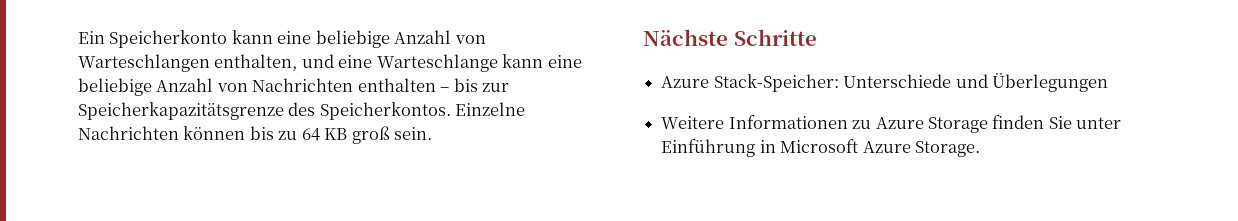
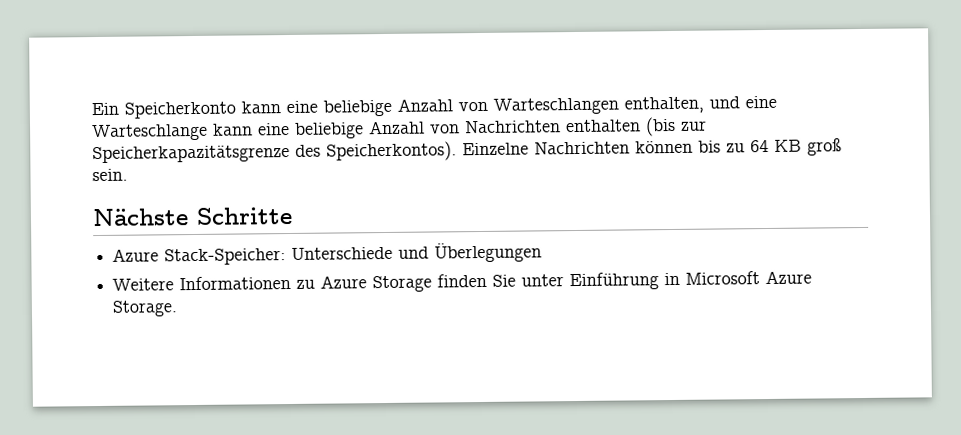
[440,78,478,92] – bis -> [645,116,676,137] (bis
[319,102,451,120] Speicherkontos. -> [326,141,457,162] Speicherkontos).

